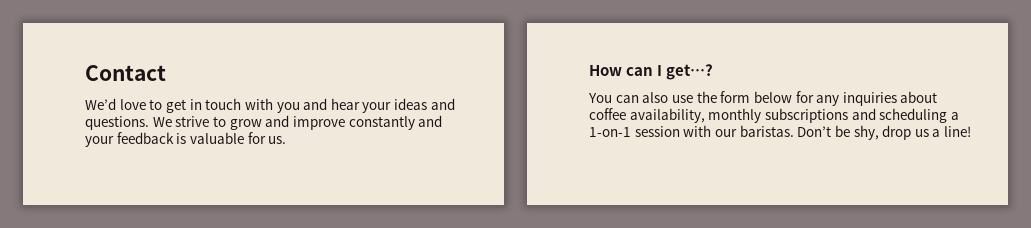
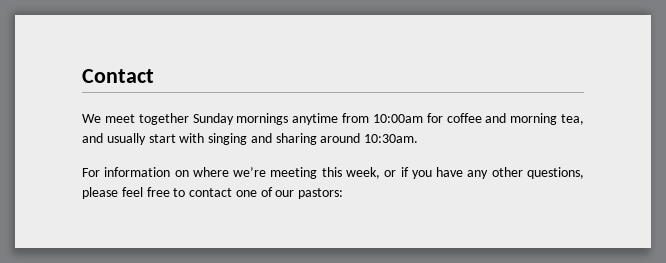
[85,98,455,113] [85,115,443,130] [85,132,287,147] [589,64,714,80] [588,91,938,106] [589,108,959,123] [589,125,972,140] We’d love to get in touch with you and hear your ideas and questions. We strive to grow and improve constantly and your feedback is valuable for us. // How can I get…? // You can also use the form below for any inquiries about coffee availability, monthly subscriptions and scheduling a 1-on-1 session with our baristas. Don’t be shy, drop us a line! -> [82,113,584,125] [82,133,419,145] [82,167,584,179] [82,187,344,199] We meet together Sunday mornings anytime from 10:00am for coffee and morning tea, and usually start with singing and sharing around 10:30am. // For information on where we’re meeting this week, or if you have any other questions, please feel free to contact one of our pastors:

